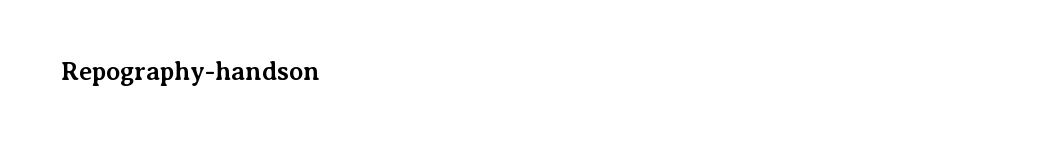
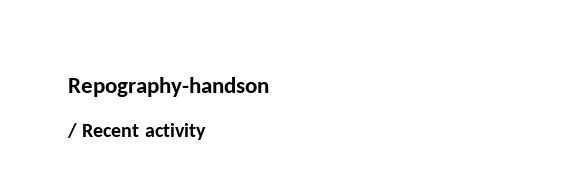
(320, 73) none -> [67,123,206,140] // / Recent activity

